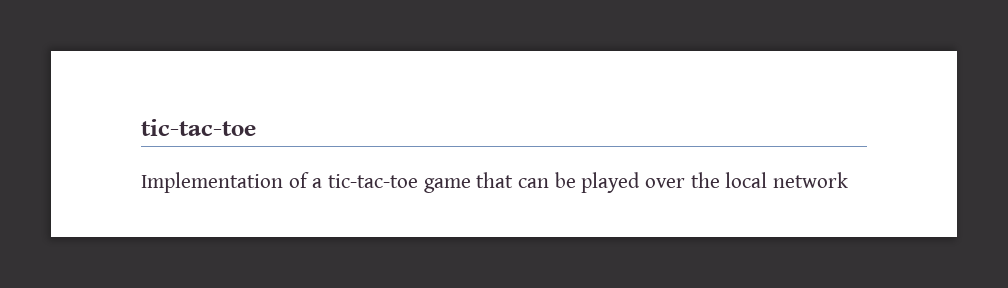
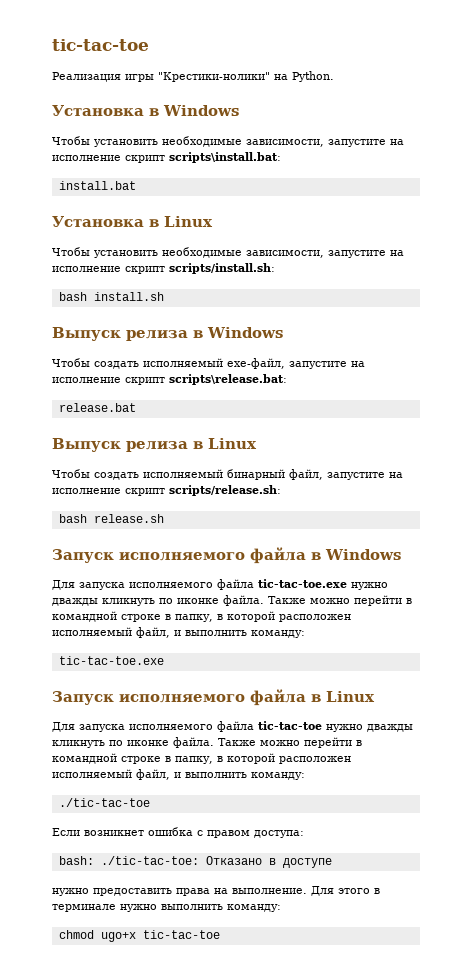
[141,172,849,193] Implementation of a tic-tac-toe game that can be played over the local network -> [52,71,334,82] [52,105,239,116] [52,136,404,147] [52,152,281,163] [58,181,136,190] [52,216,213,227] [52,247,404,258] [52,263,275,274] [58,292,164,301] [52,327,283,341] [52,358,365,369] [52,374,287,385] [58,403,136,412] [52,438,257,452] [52,469,403,480] [52,485,281,496] [58,514,164,523] [52,547,401,564] [52,579,388,590] [52,595,412,606] [52,611,351,622] [52,627,305,638] [58,656,164,665] [52,689,375,706] [52,721,413,732] [52,737,362,748] [52,753,351,764] [52,769,305,780] [58,798,150,807] [52,827,304,838] [58,856,332,868] [52,886,380,896] [52,904,281,912] [58,930,220,942] Реализация игры "Крестики-нолики" на Python. // Установка в Windows // Чтобы установить необходимые зависимости, запустите на исполнение скрипт scripts\install.bat: // install.bat // Установка в Linux // Чтобы установить необходимые зависимости, запустите на исполнение скрипт scripts/install.sh: // bash install.sh // Выпуск релиза в Windows // Чтобы создать исполняемый exe-файл, запустите на исполнение скрипт scripts\release.bat: // release.bat // Выпуск релиза в Linux // Чтобы создать исполняемый бинарный файл, запустите на исполнение скрипт scripts/release.sh: // bash release.sh // Запуск исполняемого файла в Windows // Для запуска исполняемого файла tic-tac-toe.exe нужно дважды кликнуть по иконке файла. Также можно перейти в командной строке в папку, в которой расположен исполняемый файл, и выполнить команду: // tic-tac-toe.exe // Запуск исполняемого файла в Linux // Для запуска исполняемого файла tic-tac-toe нужно дважды кликнуть по иконке файла. Также можно перейти в командной строке в папку, в которой расположен исполняемый файл, и выполнить команду: // ./tic-tac-toe // Если возникнет ошибка с правом доступа: // bash: ./tic-tac-toe: Отказано в доступе // нужно предоставить права на выполнение. Для этого в терминале нужно выполнить команду: // chmod ugo+x tic-tac-toe

